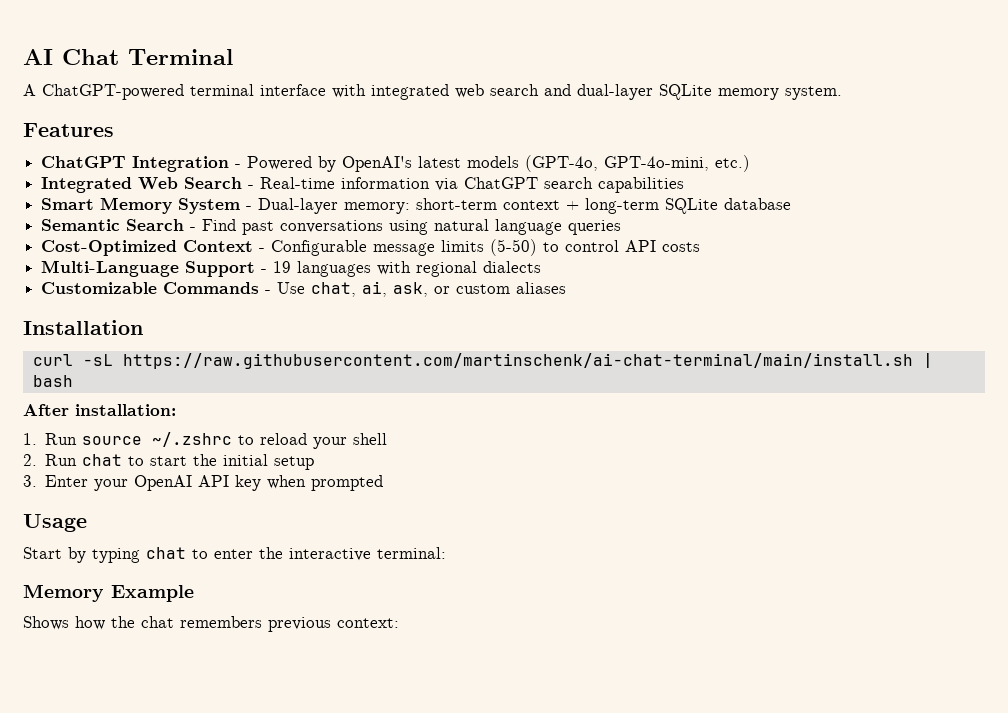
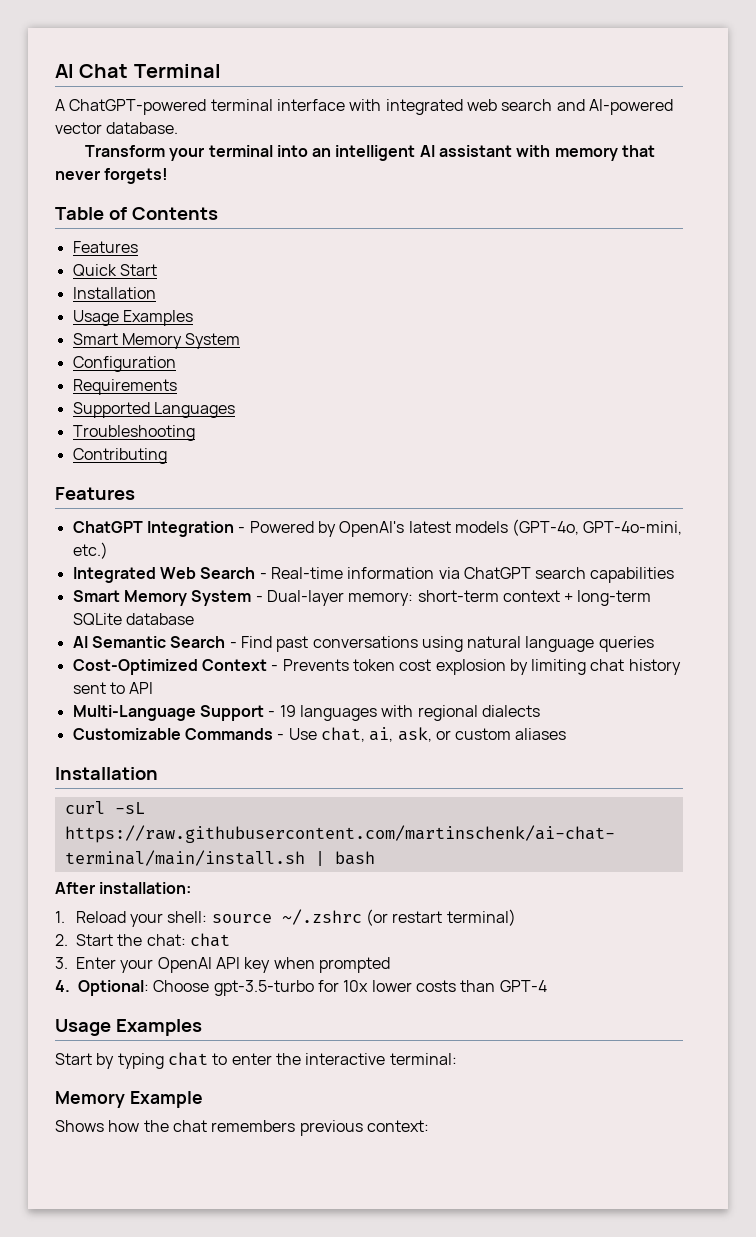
[577,84,842,100] dual-layer SQLite memory system. -> [588,99,673,115] [55,122,179,134] [84,145,656,161] [55,168,169,184] [55,207,218,220] [72,241,138,253] [72,264,157,277] [72,287,156,299] [72,310,193,326] [72,333,241,349] [72,356,176,372] [72,379,177,395] [72,402,235,418] [72,425,195,441] [72,448,167,464] AI-powered vector database. // Transform your terminal into an intelligent AI assistant with memory that never forgets! // Table of Contents // Features // Quick Start // Installation // Usage Examples // Smart Memory System // Configuration // Requirements // Supported Languages // Troubleshooting // Contributing
(792, 204) none -> [72,636,88,648] AI
[271,239,701,256] Configurable message limits (5-50) to control API costs -> [282,659,681,675] [72,682,154,694] Prevents token cost explosion by limiting chat history sent to API
[45,432,388,449] [23,454,315,470] Run source ~/.zshrc to reload your shell // 2. Run chat to start the initial setup -> [75,909,516,927] [55,933,230,947] Reload your shell: source ~/.zshrc (or restart terminal) // 2. Start the chat: chat
[23,514,87,532] // Usage -> [55,980,547,996] [55,1019,202,1036] // 4. Optional: Choose gpt-3.5-turbo for 10x lower costs than GPT-4 // Usage Examples

